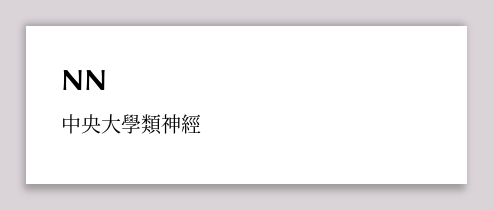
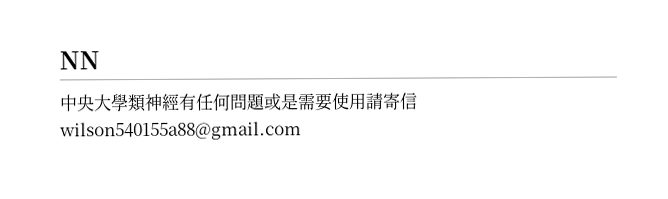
(201, 124) none -> [178,92,418,112] [59,121,302,141] 有任何問題或是需要使用請寄信wilson540155a88@gmail.com

